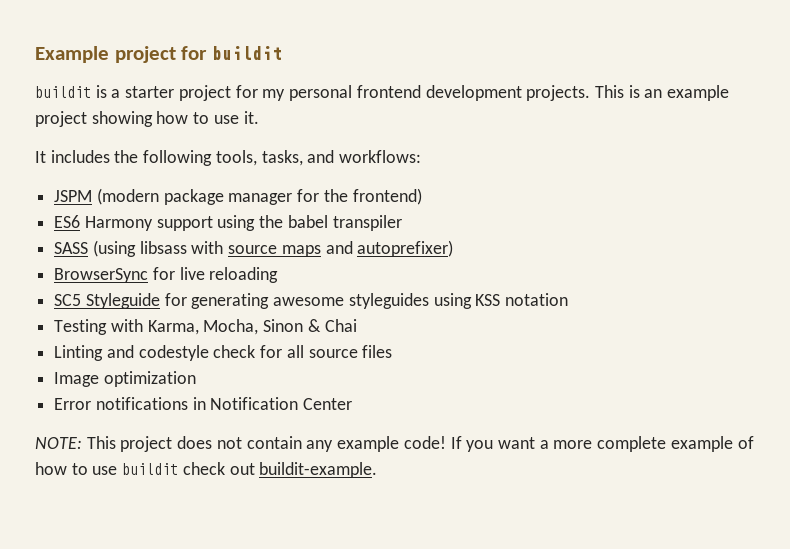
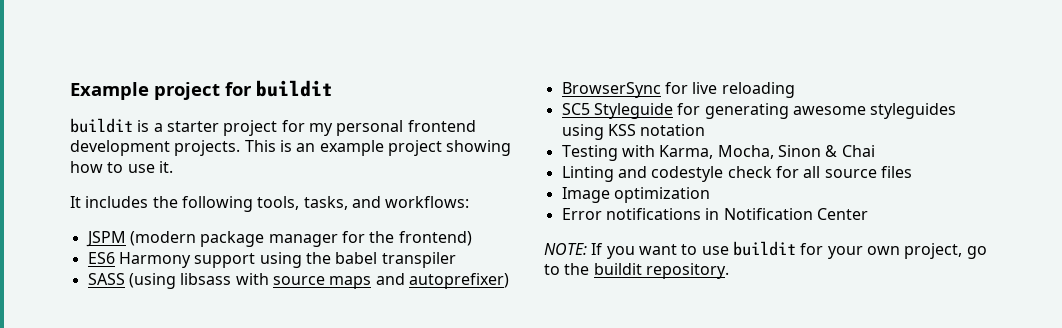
[86,436,754,452] [35,462,378,478] This project does not contain any example code! If you want a more complete example of how to use buildit check out buildit-example. -> [591,241,987,259] [544,263,729,279] If you want to use buildit for your own project, go to the buildit repository.

